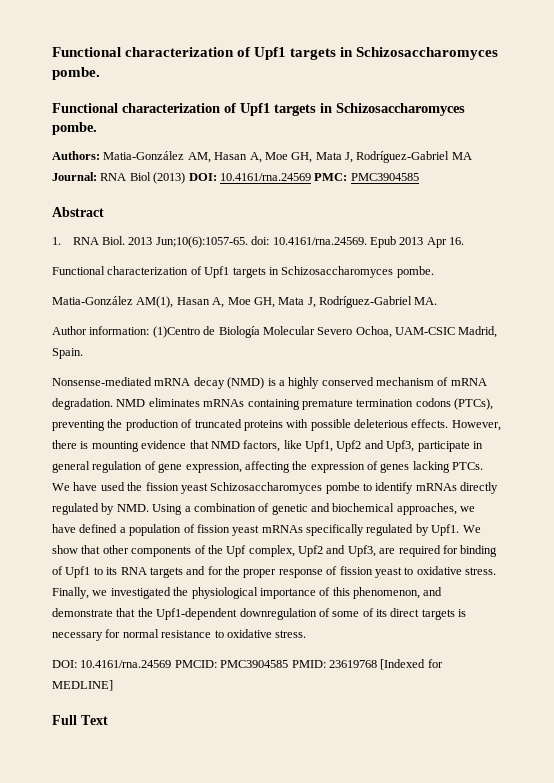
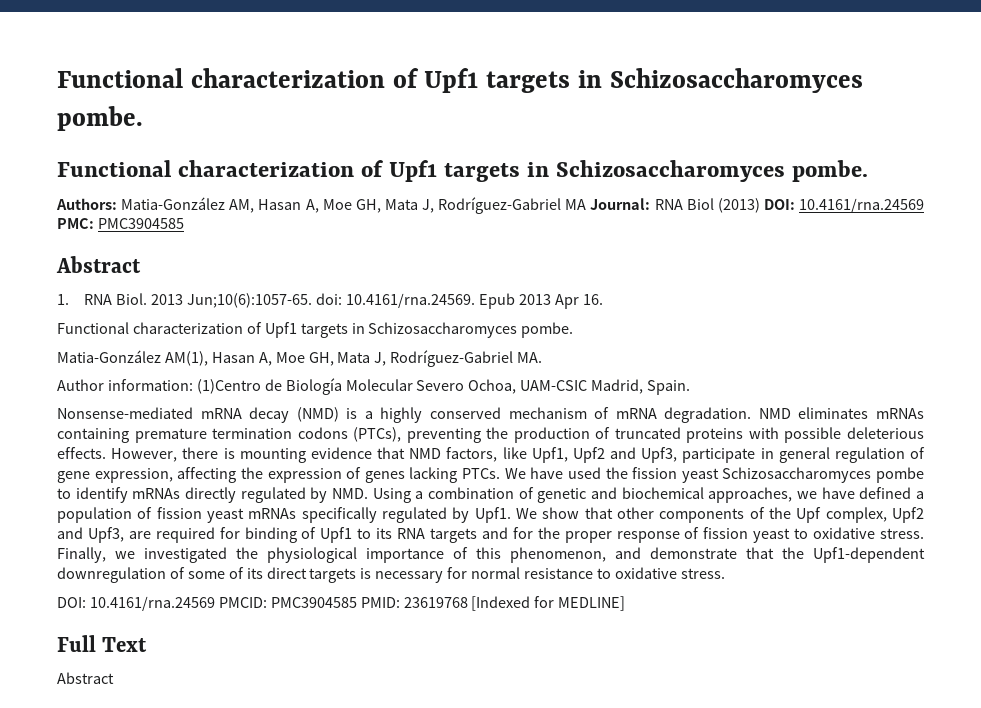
(108, 720) none -> [57,672,114,684] // Abstract

